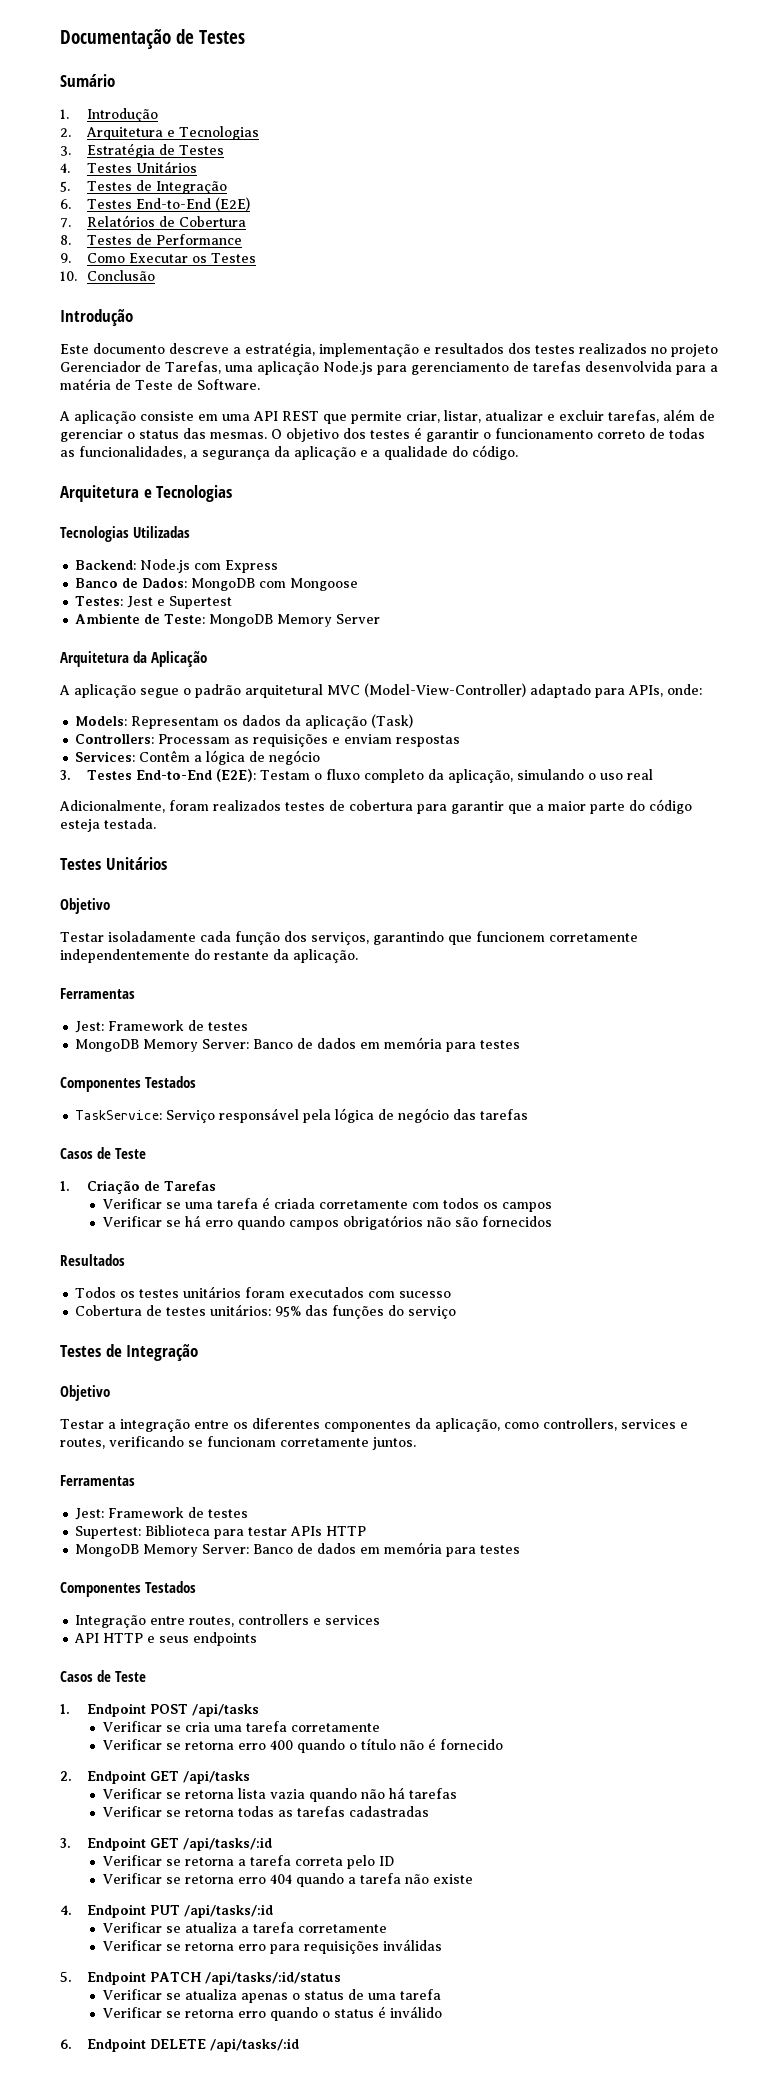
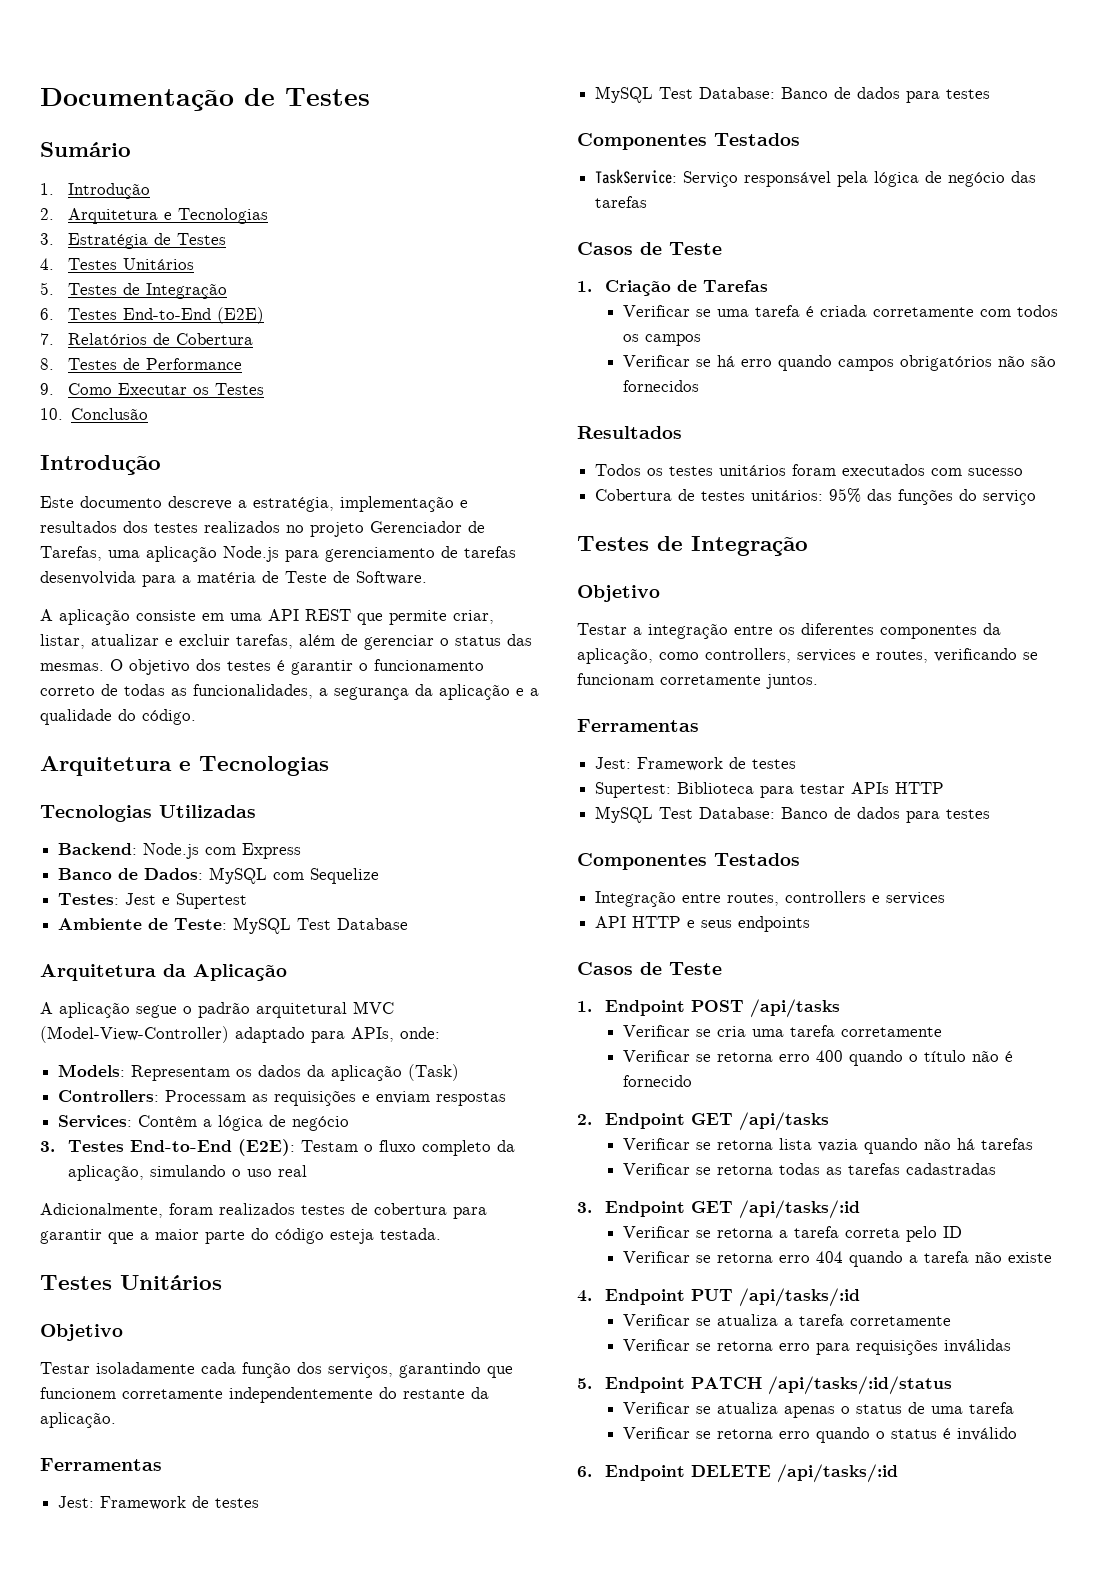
[191,578,359,591] MongoDB com Mongoose -> [209,867,380,884] MySQL com Sequelize
[209,614,381,627] MongoDB Memory Server -> [233,917,409,934] MySQL Test Database
[75,1037,443,1052] MongoDB Memory Server: Banco de dados em memória -> [595,86,901,103] MySQL Test Database: Banco de dados
[75,1542,443,1557] MongoDB Memory Server: Banco de dados em memória -> [595,806,901,823] MySQL Test Database: Banco de dados

